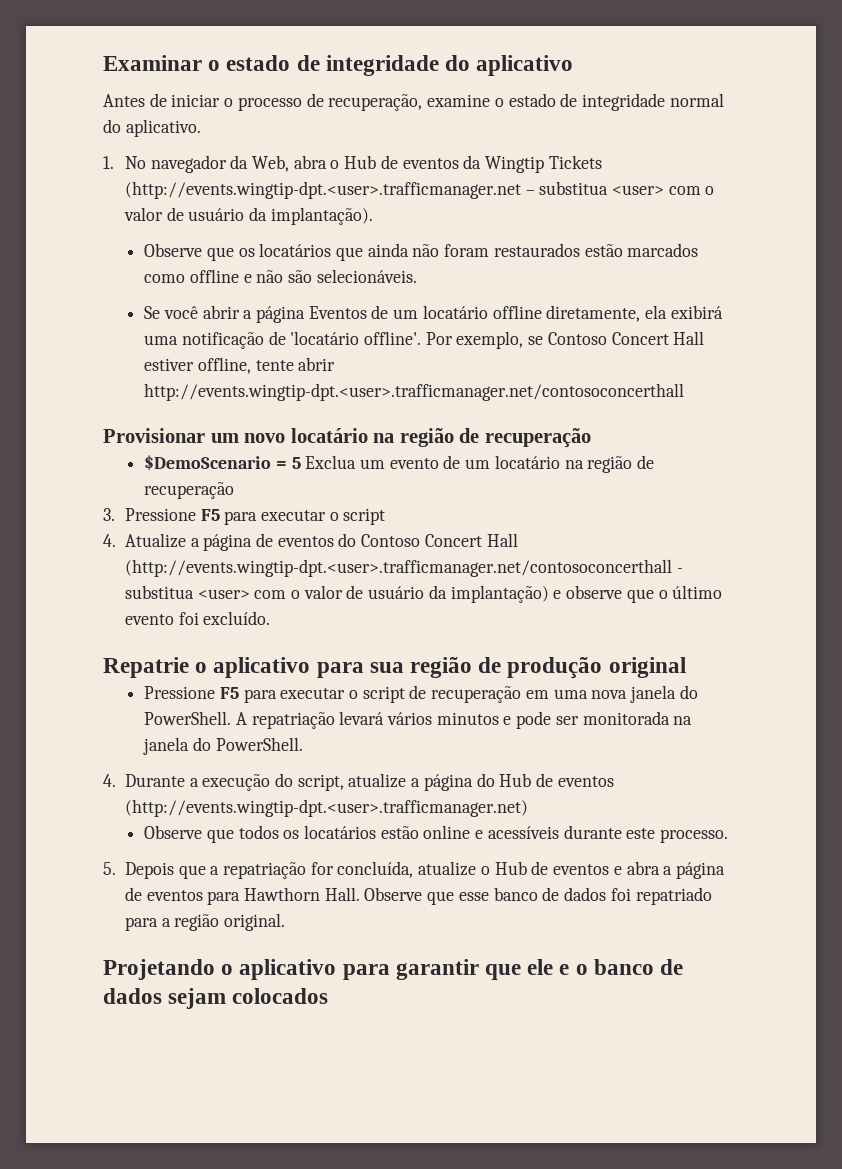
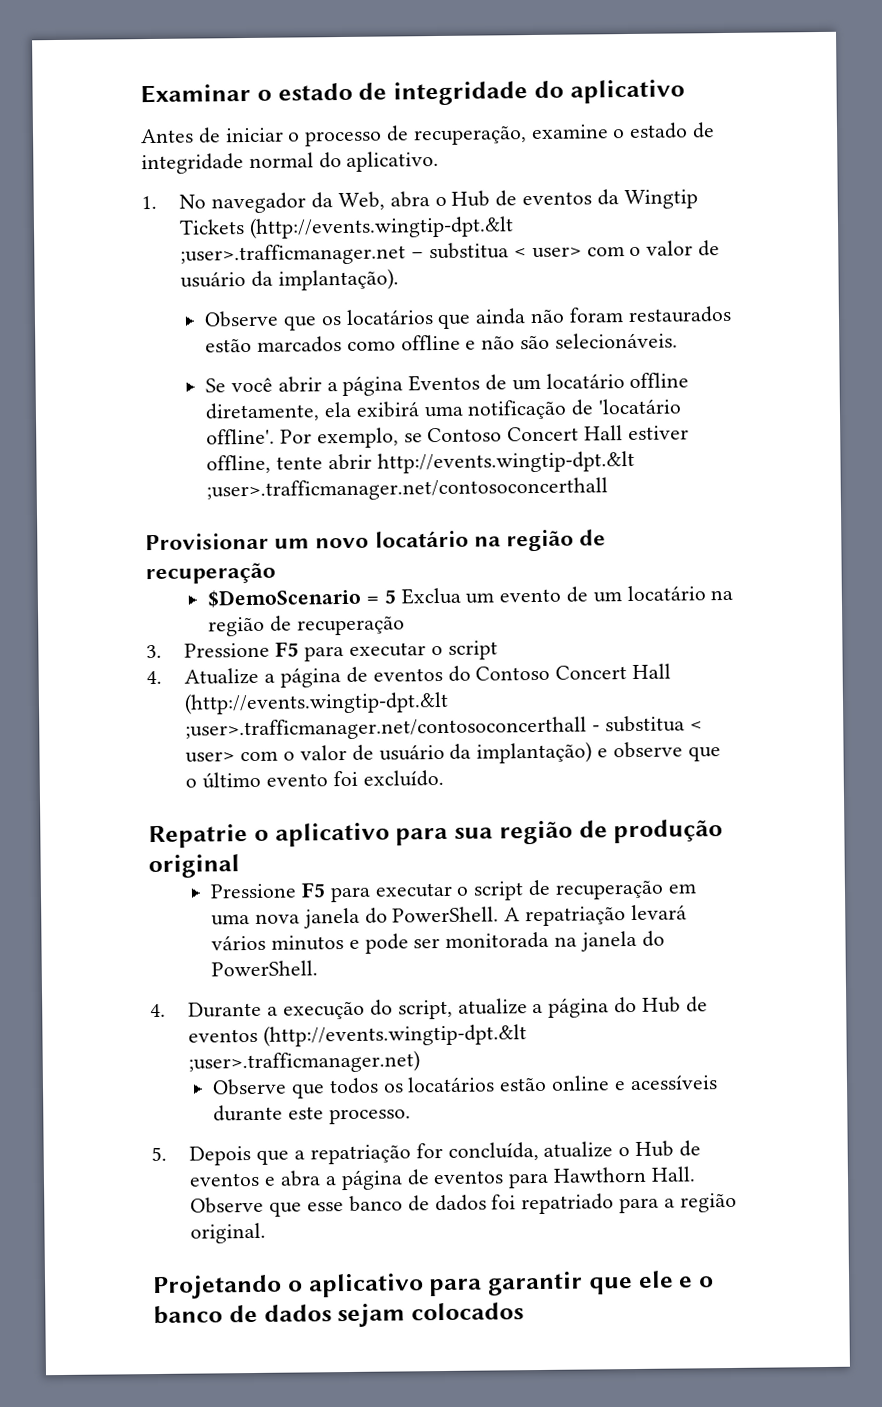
[124,181,665,199] (http://events.wingtip-dpt.<user>.trafficmanager.net – substitua <user> -> [249,215,515,239] [180,242,582,266] (http://events.wingtip-dpt.&lt ;user>.trafficmanager.net – substitua < user>
[144,383,685,401] http://events.wingtip-dpt.<user>.trafficmanager.net/contosoconcerthall -> [376,450,635,474] [206,477,609,502] http://events.wingtip-dpt.&lt ;user>.trafficmanager.net/contosoconcerthall
[124,559,683,577] [124,585,250,599] (http://events.wingtip-dpt.<user>.trafficmanager.net/contosoconcerthall - substitua <user> -> [184,690,450,715] [185,715,703,741] [185,751,236,763] (http://events.wingtip-dpt.&lt ;user>.trafficmanager.net/contosoconcerthall - substitua < user>
[124,799,528,817] (http://events.wingtip-dpt.<user>.trafficmanager.net) -> [263,1023,528,1047] [188,1050,421,1074] (http://events.wingtip-dpt.&lt ;user>.trafficmanager.net)

